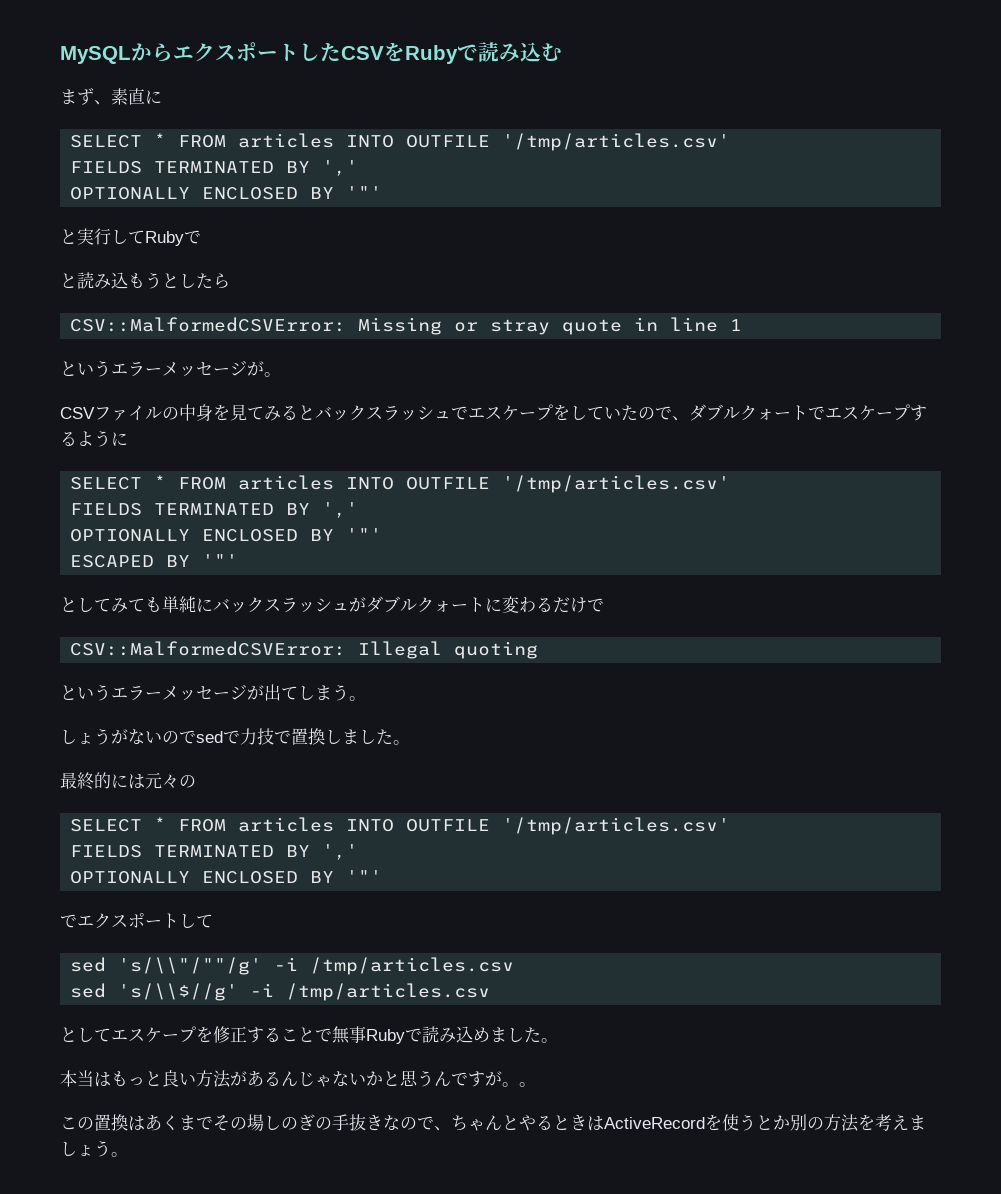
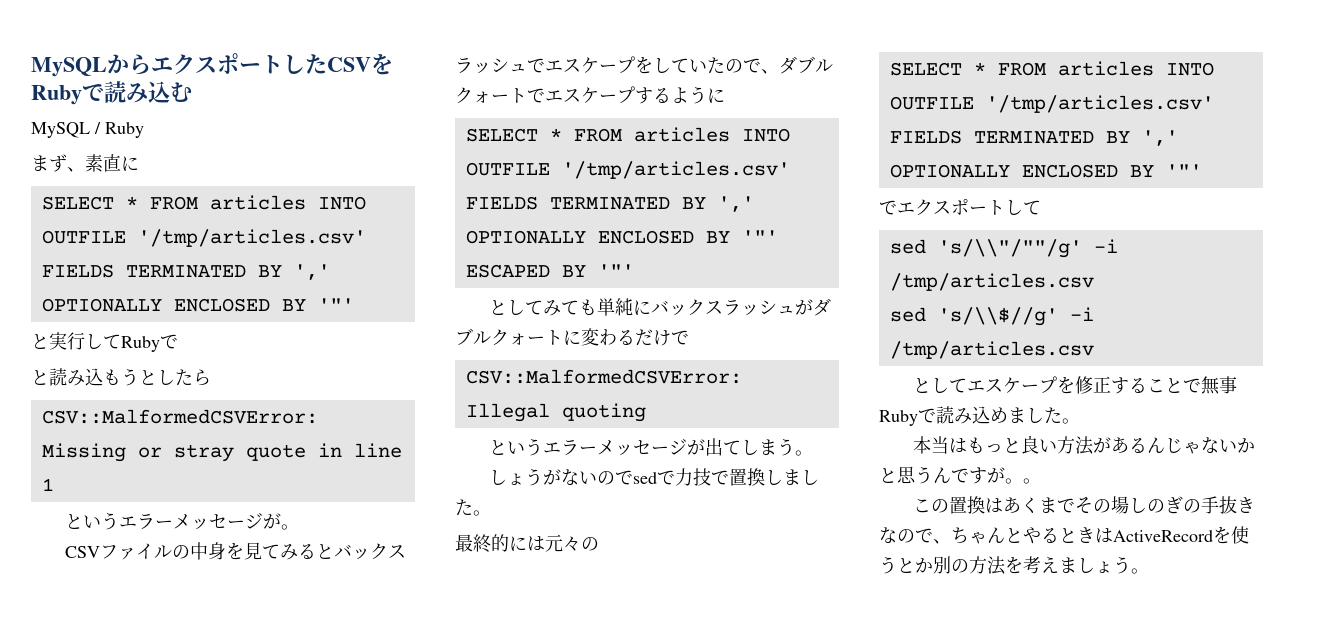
(562, 52) none -> [31,122,144,138] // MySQL / Ruby

